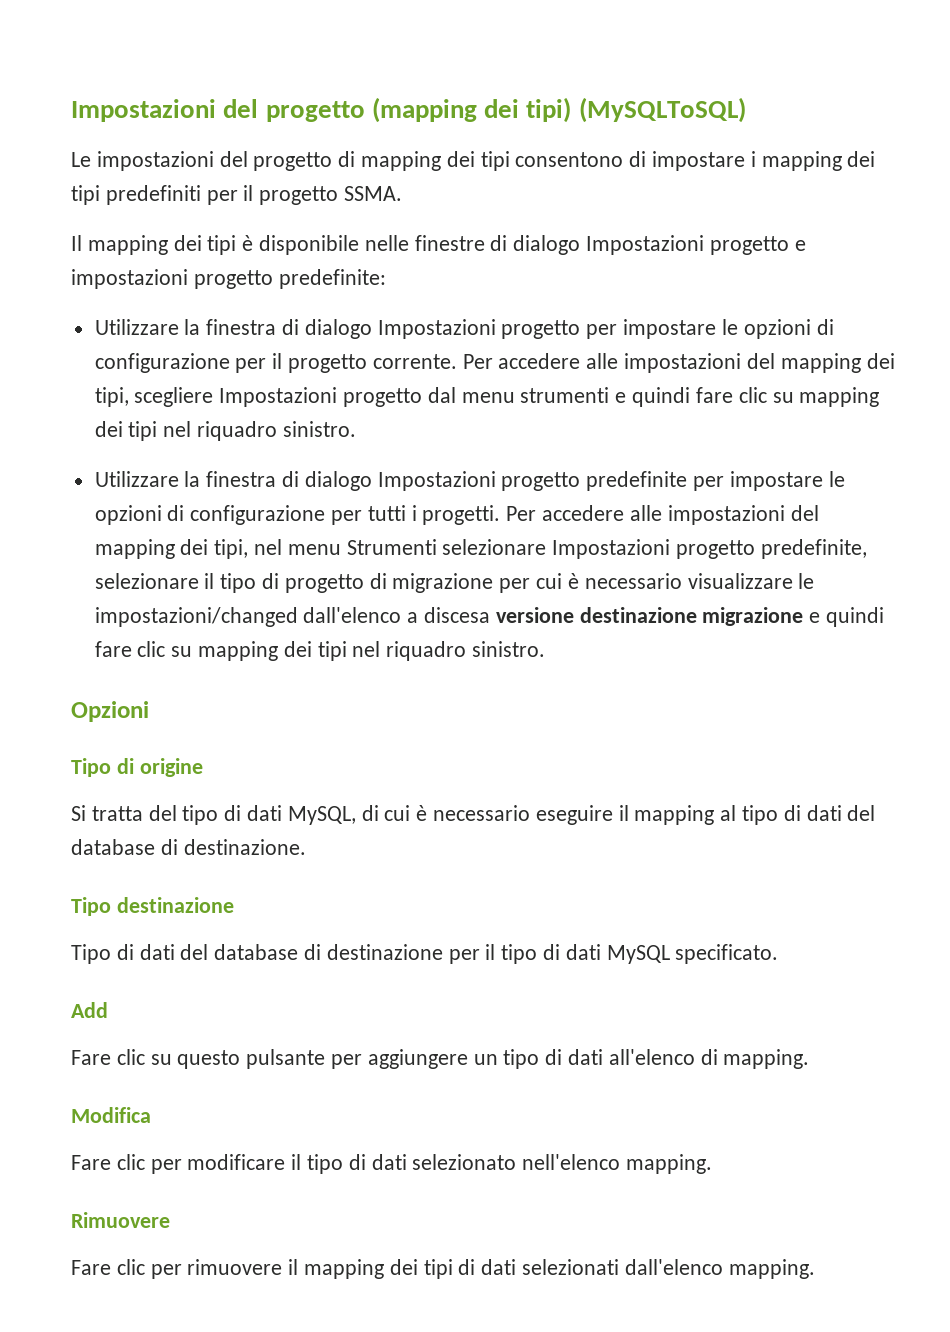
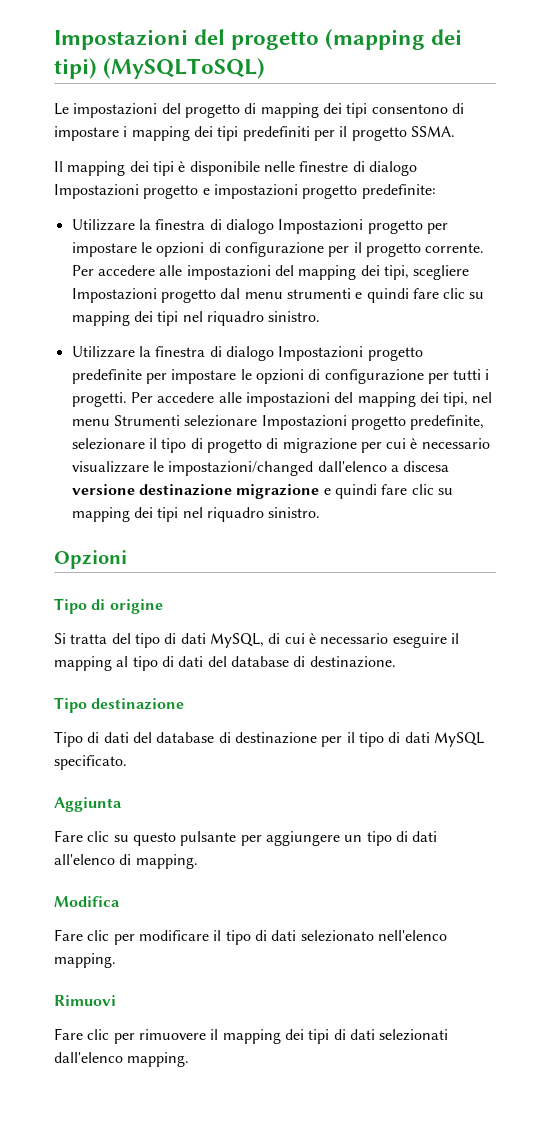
[71,1002,108,1018] Add -> [54,797,122,812] Aggiunta
[71,1212,170,1228] Rimuovere -> [54,995,116,1006] Rimuovi

